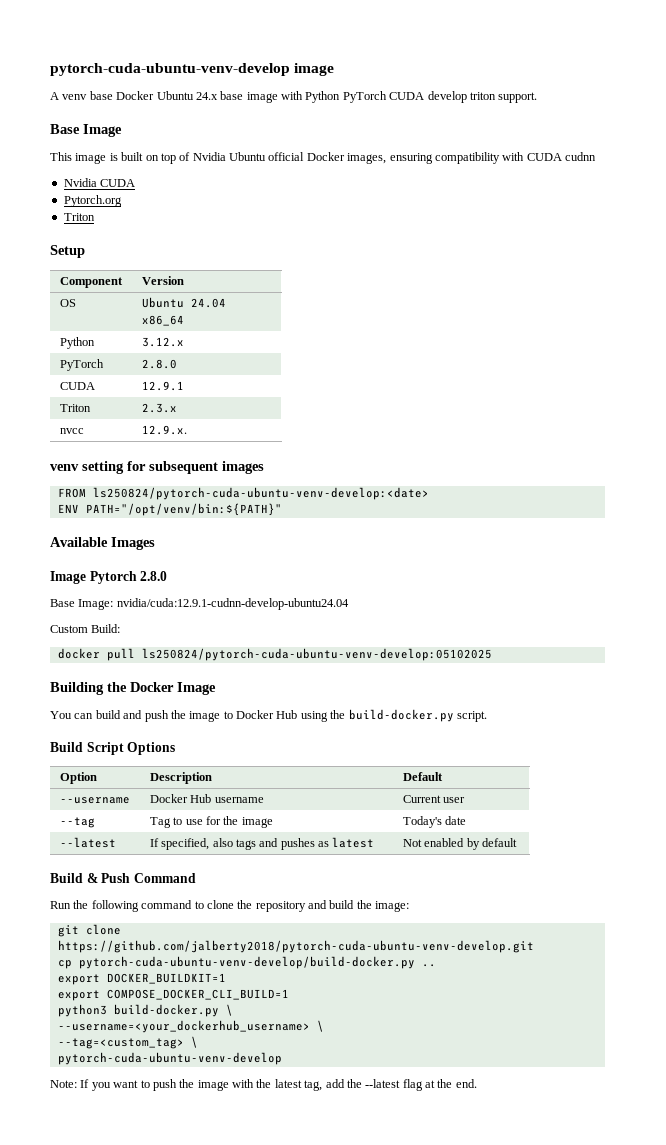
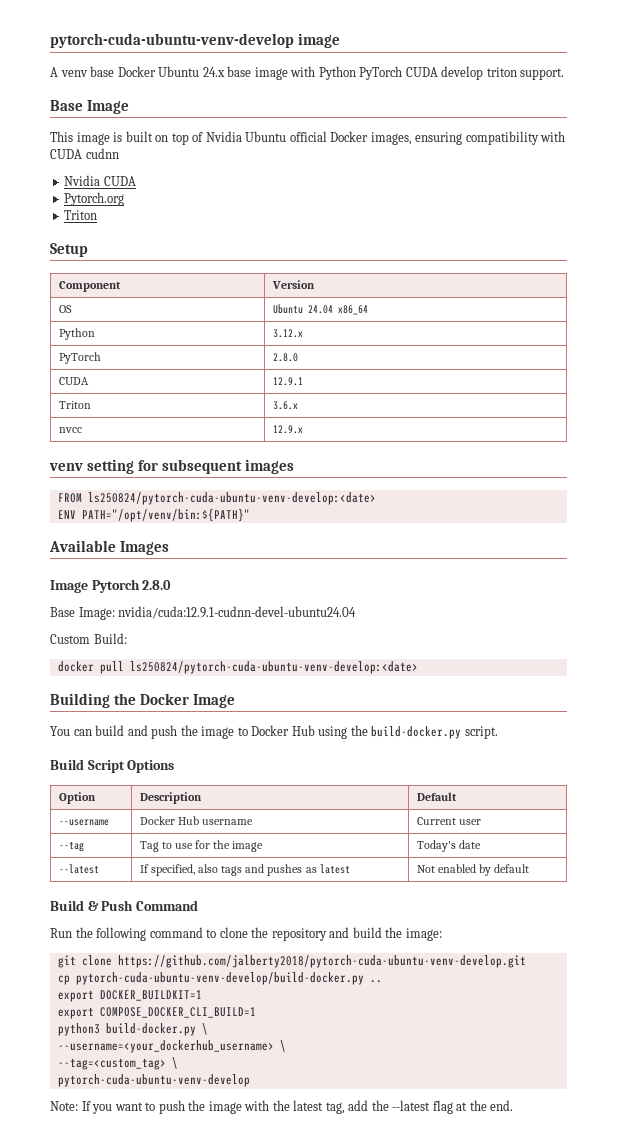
[141,403,177,413] 2.3.x -> [272,401,298,410] 3.6.x
[141,425,187,435] 12.9.x. -> [272,425,303,434] 12.9.x
[116,598,349,610] nvidia/cuda:12.9.1-cudnn-develop-ubuntu24.04 -> [118,606,357,619] nvidia/cuda:12.9.1-cudnn-devel-ubuntu24.04
[141,648,492,661] ls250824/pytorch-cuda-ubuntu-venv-develop:05102025 -> [129,661,418,674] ls250824/pytorch-cuda-ubuntu-venv-develop:<date>

